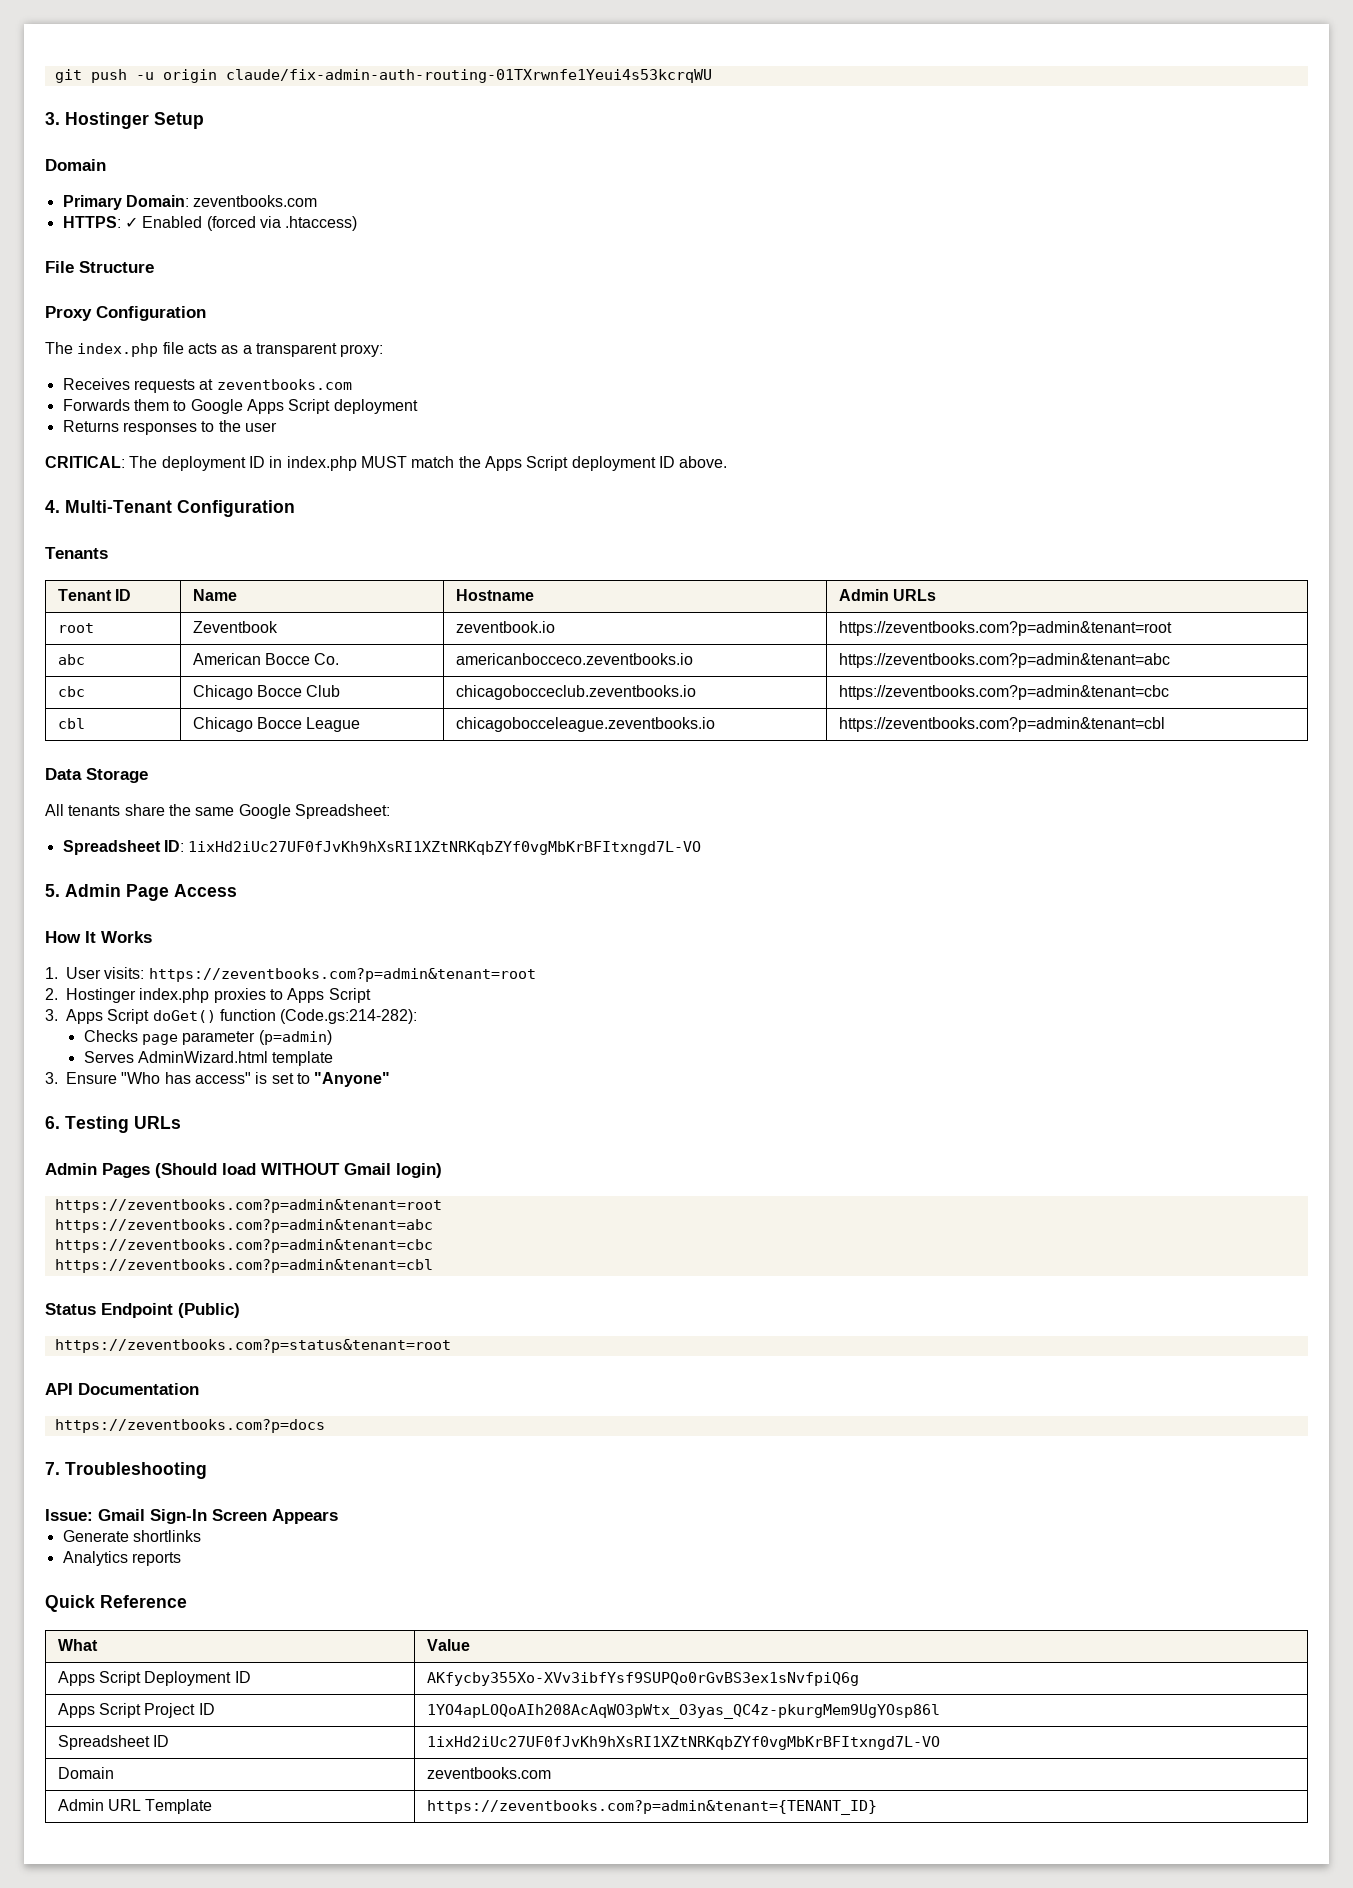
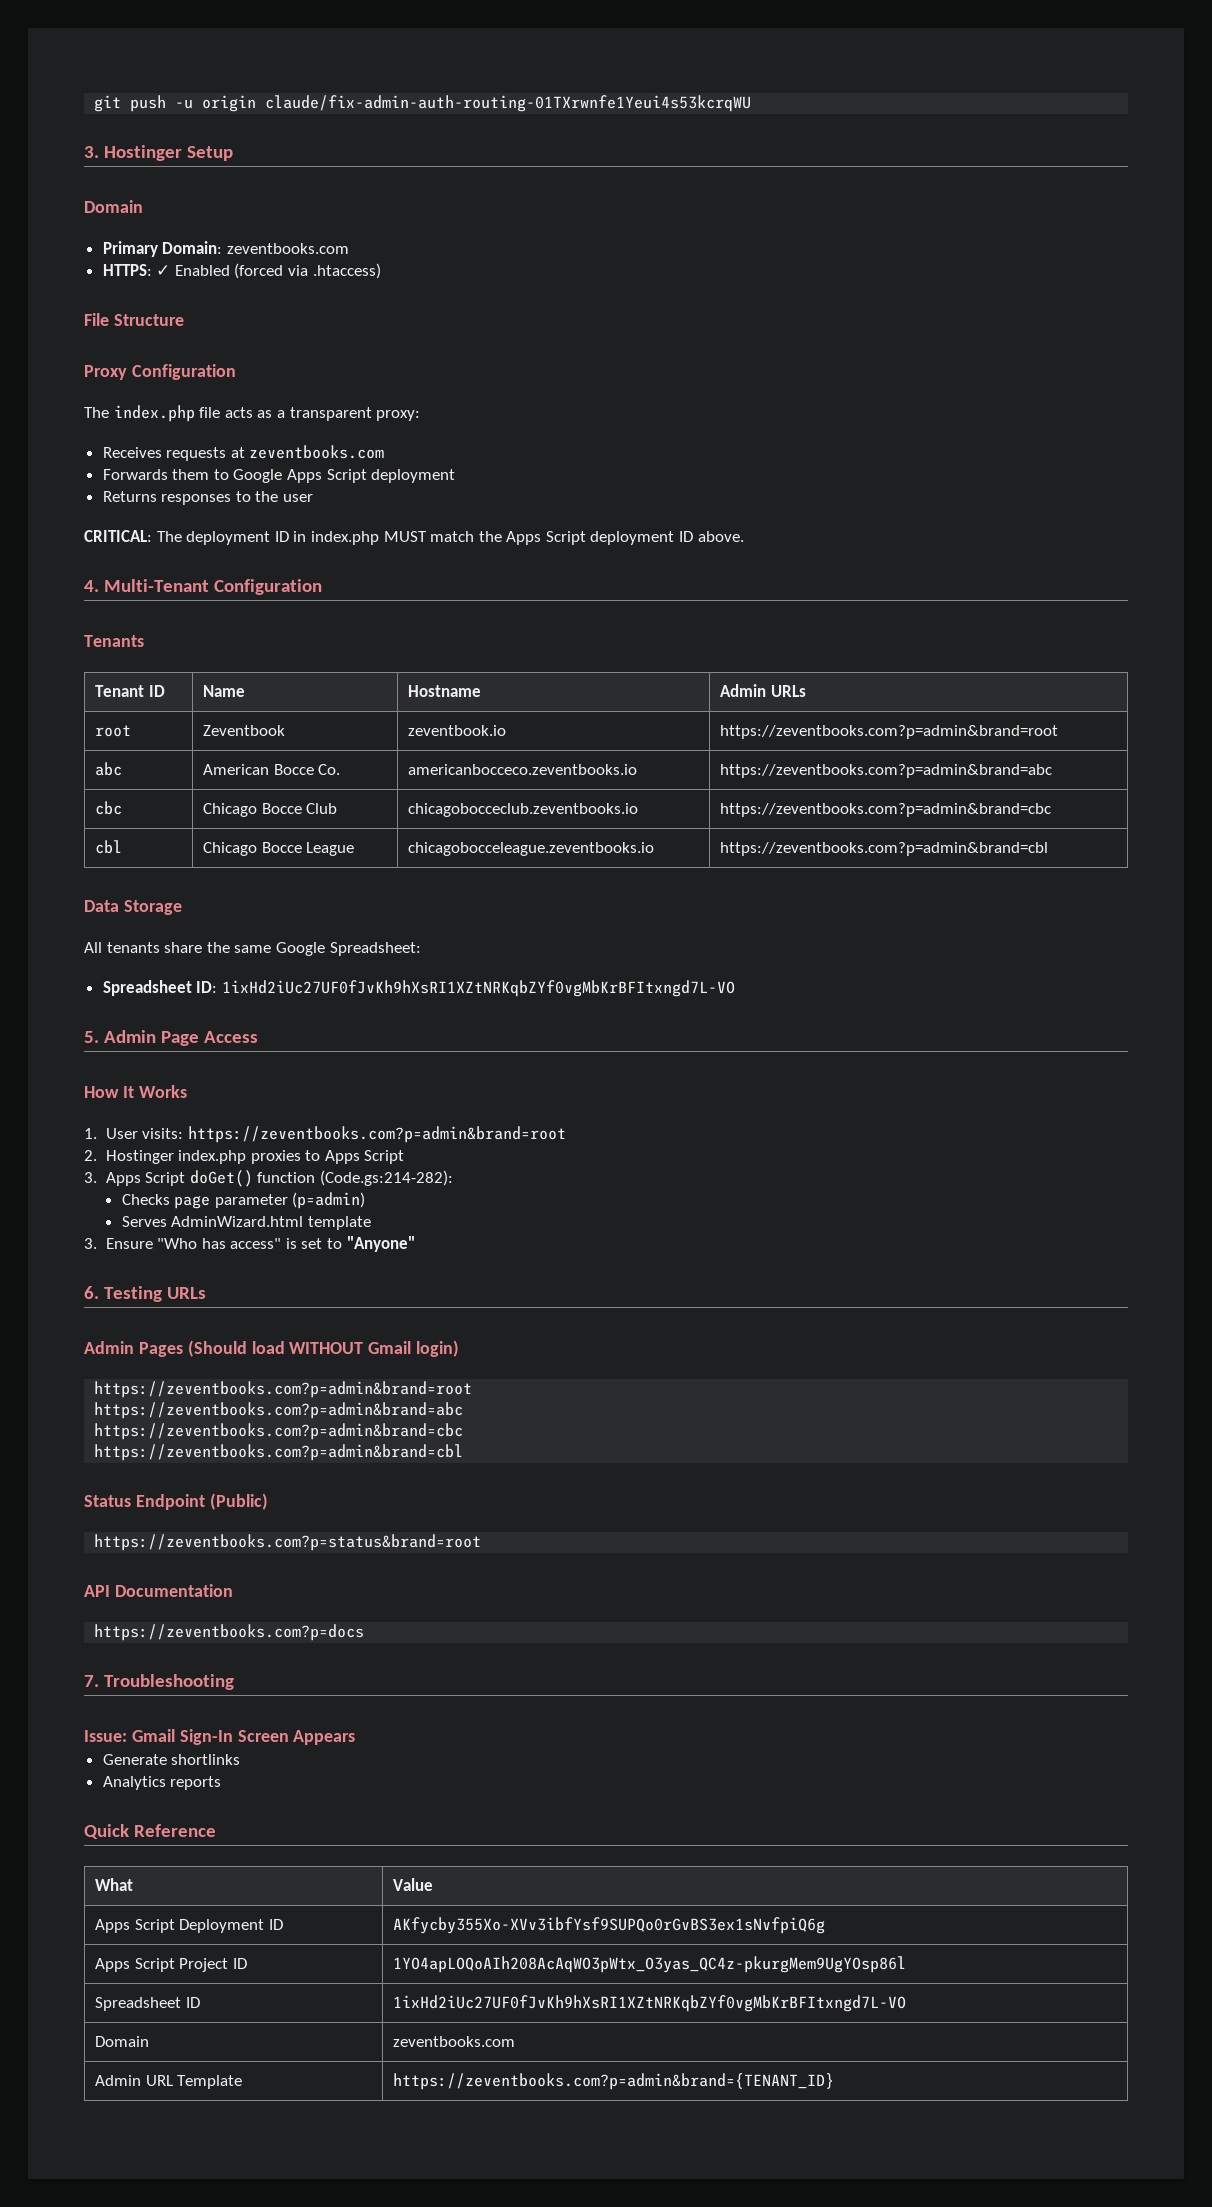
[838,621,1172,636] https://zeventbooks.com?p=admin&tenant=root -> [720,725,1059,739] https://zeventbooks.com?p=admin&brand=root
[838,653,1170,668] https://zeventbooks.com?p=admin&tenant=abc -> [720,764,1053,778] https://zeventbooks.com?p=admin&brand=abc
[838,685,1169,700] https://zeventbooks.com?p=admin&tenant=cbc -> [720,803,1052,817] https://zeventbooks.com?p=admin&brand=cbc
[838,717,1165,732] https://zeventbooks.com?p=admin&tenant=cbl -> [720,842,1049,856] https://zeventbooks.com?p=admin&brand=cbl
[148,968,536,982] https://zeventbooks.com?p=admin&tenant=root -> [187,1126,566,1143] https://zeventbooks.com?p=admin&brand=root
[54,1199,442,1213] [54,1219,433,1233] [54,1239,433,1253] [54,1259,433,1273] https://zeventbooks.com?p=admin&tenant=root // https://zeventbooks.com?p=admin&tenant=abc // https://zeventbooks.com?p=admin&tenant=cbc // https://zeventbooks.com?p=admin&tenant=cbl -> [94,1381,473,1398] [94,1402,464,1419] [94,1423,464,1440] [94,1444,464,1461] https://zeventbooks.com?p=admin&brand=root // https://zeventbooks.com?p=admin&brand=abc // https://zeventbooks.com?p=admin&brand=cbc // https://zeventbooks.com?p=admin&brand=cbl
[54,1339,451,1353] https://zeventbooks.com?p=status&tenant=root -> [94,1534,482,1551] https://zeventbooks.com?p=status&brand=root
[426,1800,877,1815] https://zeventbooks.com?p=admin&tenant={TENANT_ID} -> [393,2073,835,2090] https://zeventbooks.com?p=admin&brand={TENANT_ID}

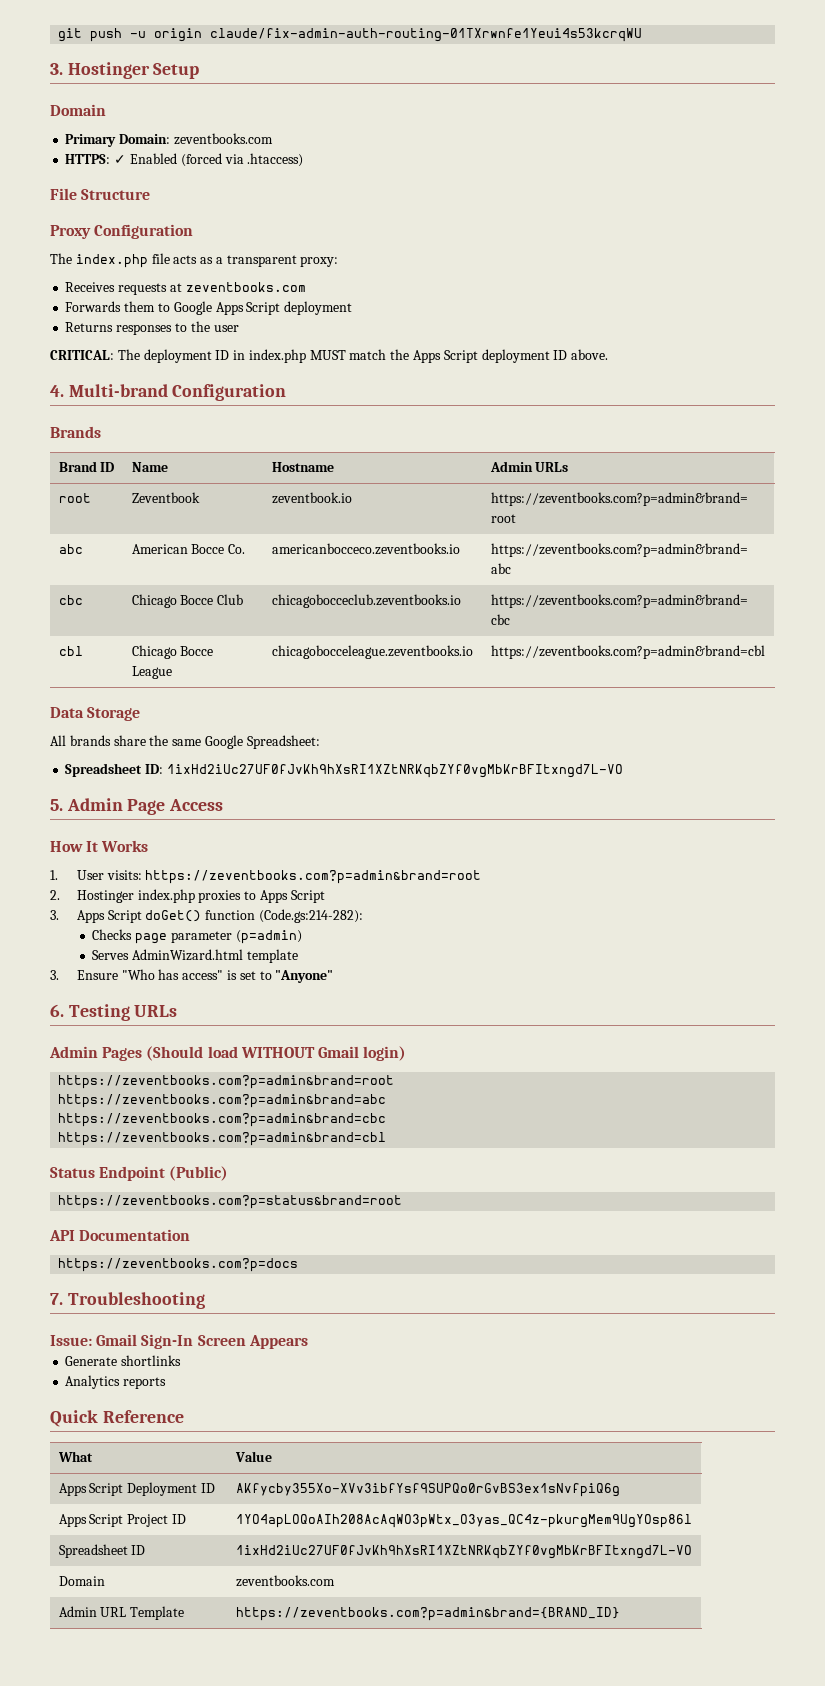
[103,579,322,595] [84,635,144,647] [95,685,145,697] Multi-Tenant Configuration // Tenants // Tenant -> [68,384,287,401] [50,426,101,438] [58,461,97,472] Multi-brand Configuration // Brands // Brand
[106,942,160,953] tenants -> [69,735,111,746] brands
[393,2073,835,2090] https://zeventbooks.com?p=admin&brand={TENANT_ID} -> [235,1607,620,1621] https://zeventbooks.com?p=admin&brand={BRAND_ID}

